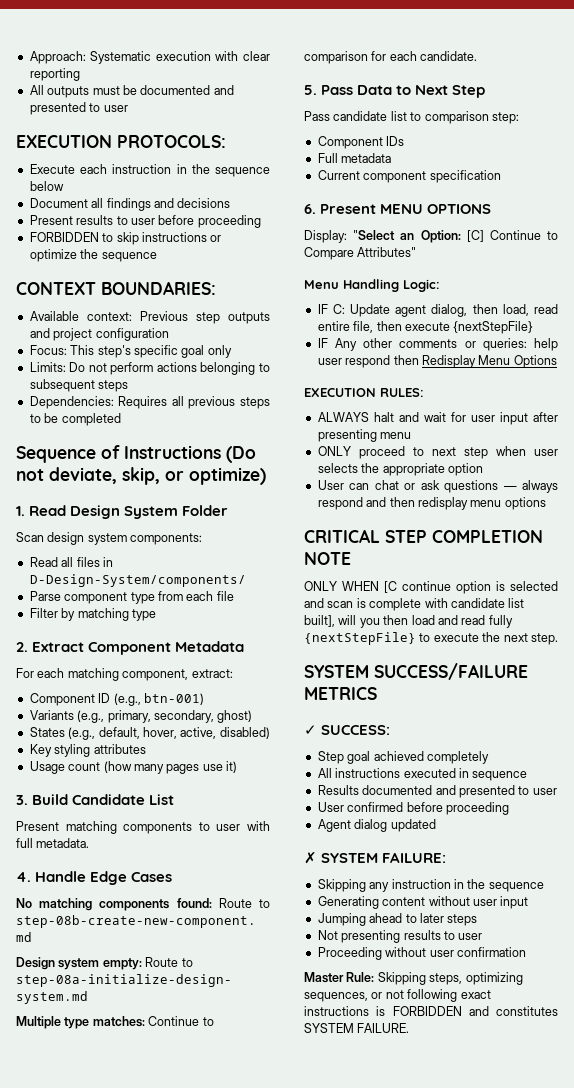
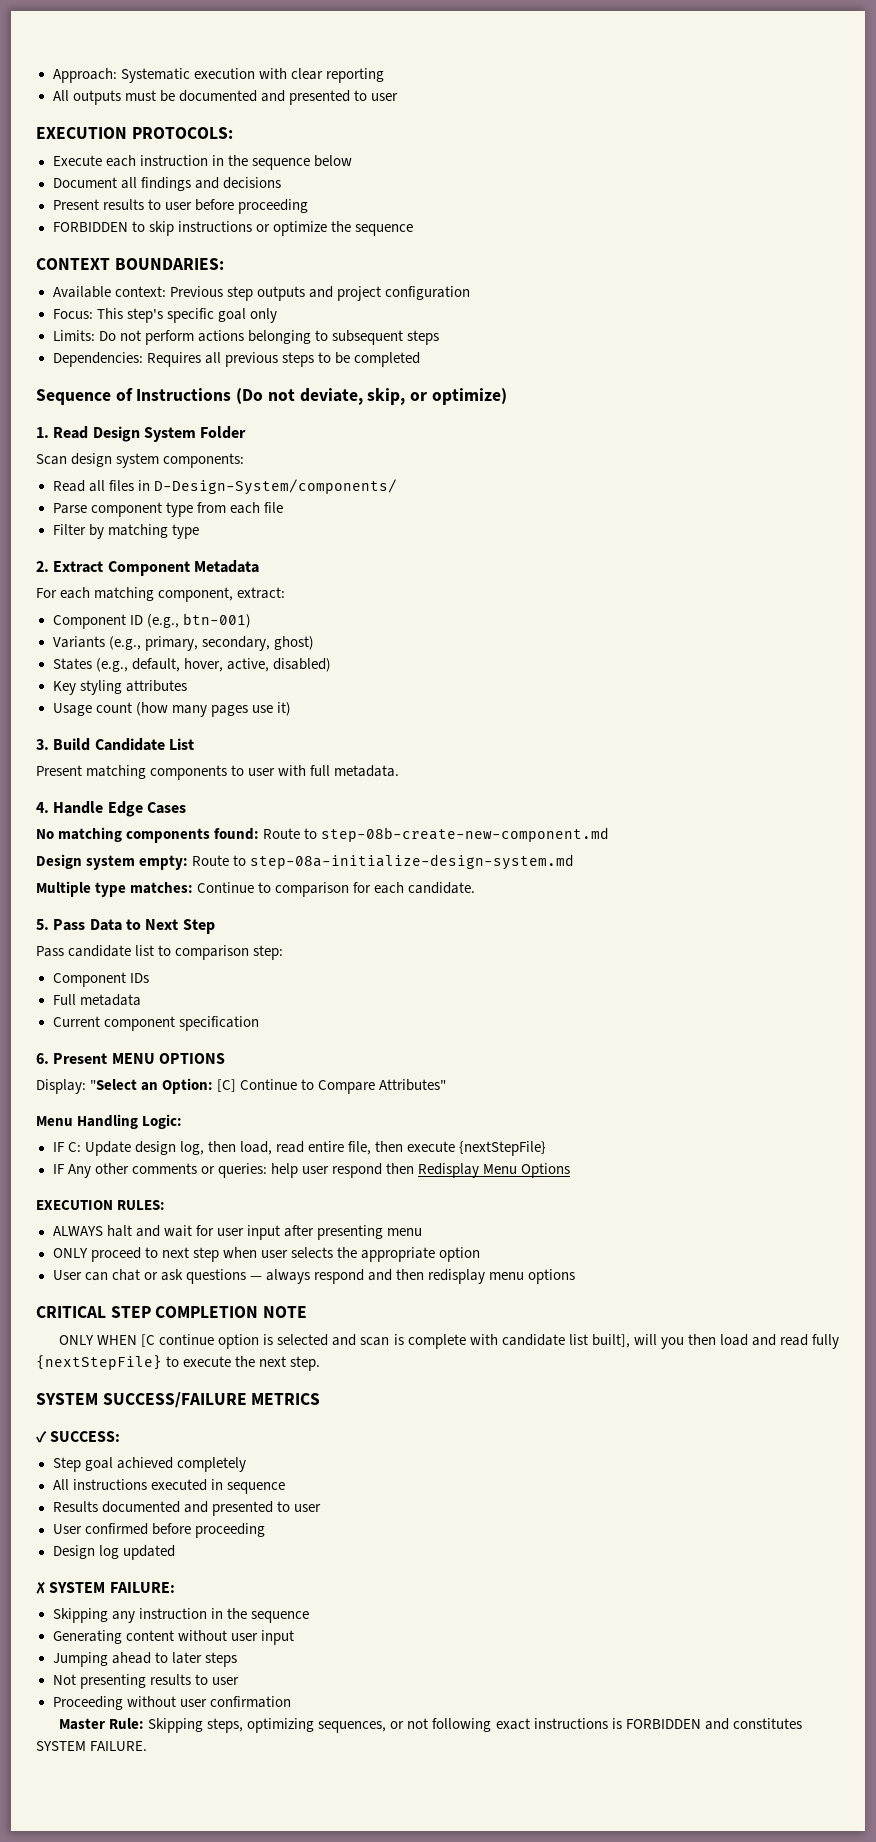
[395,304,468,317] agent dialog, -> [134,1141,204,1155] design log,
[317,819,388,832] Agent dialog -> [52,1545,119,1559] Design log

